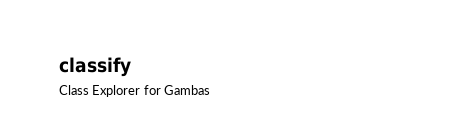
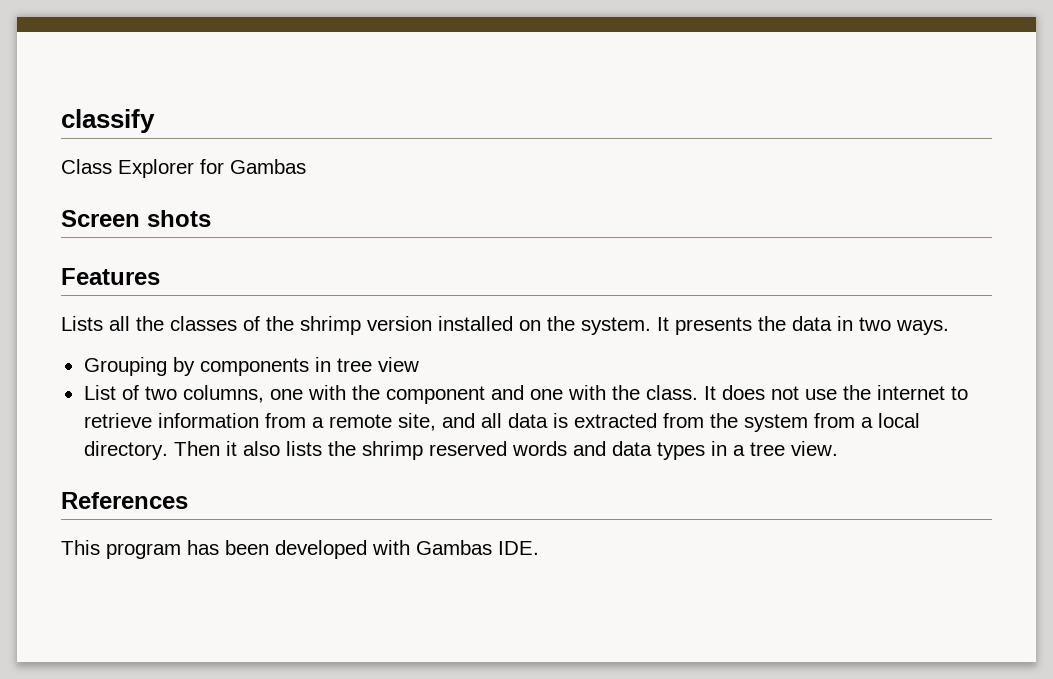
(211, 90) none -> [61,210,211,227] [61,268,160,285] [61,316,949,335] [83,357,419,376] [83,385,968,404] [83,413,920,432] [83,441,838,460] [61,492,188,509] [61,540,539,559] // Screen shots // Features // Lists all the classes of the shrimp version installed on the system. It presents the data in two ways. // Grouping by components in tree view // List of two columns, one with the component and one with the class. It does not use the internet to retrieve information from a remote site, and all data is extracted from the system from a local directory. Then it also lists the shrimp reserved words and data types in a tree view. // References // This program has been developed with Gambas IDE.

